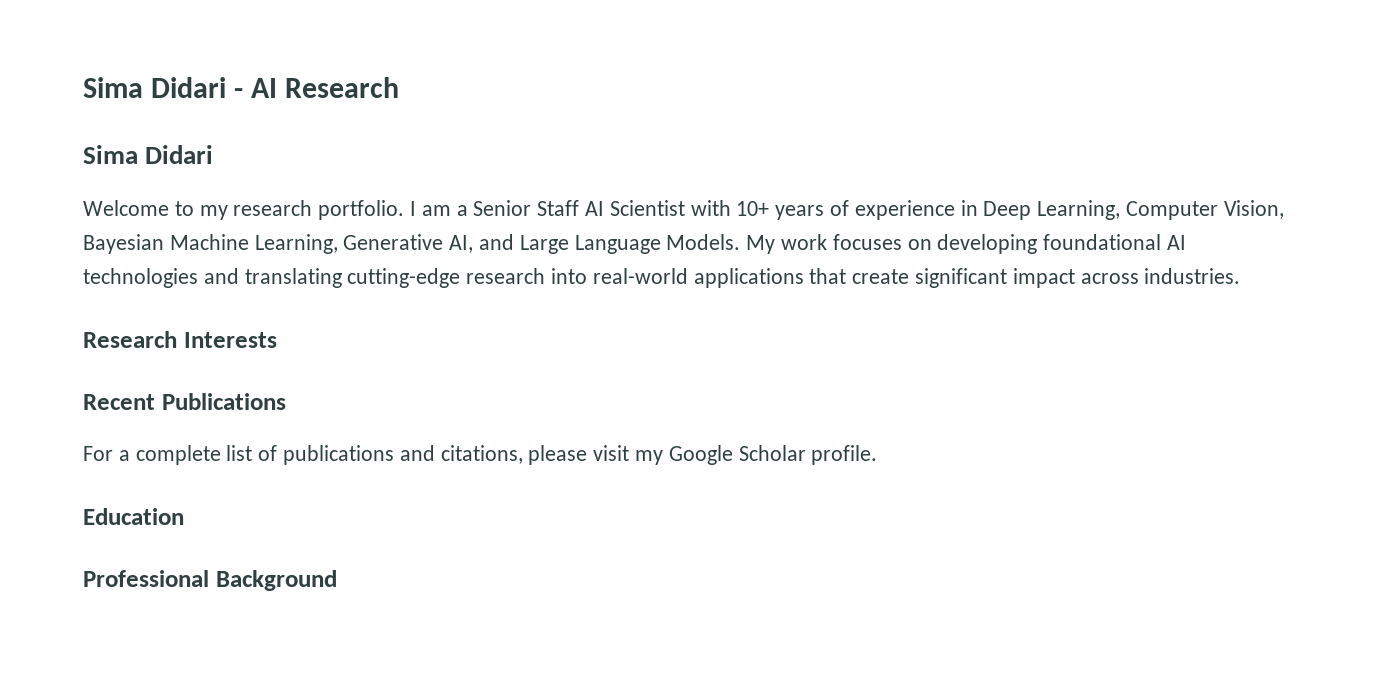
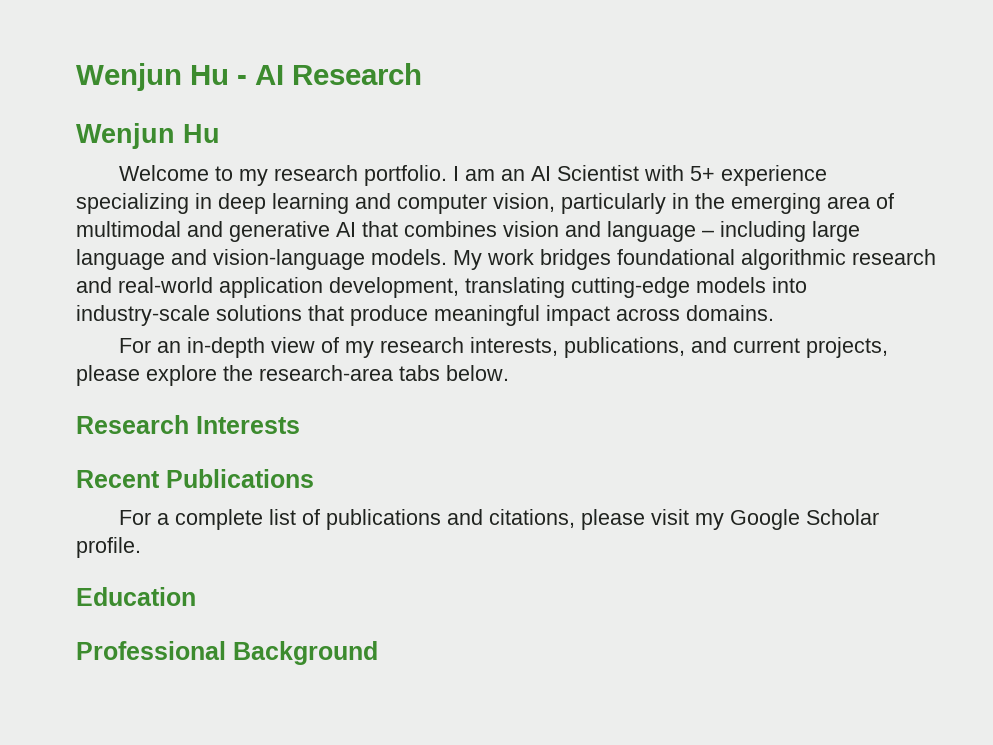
[83,77,226,98] Sima Didari -> [76,63,229,91] Wenjun Hu
[83,145,214,164] Sima Didari -> [76,123,220,149] Wenjun Hu
[456,200,1284,220] [83,234,1187,254] [83,268,1241,288] a Senior Staff AI Scientist with 10+ years of experience in Deep Learning, Computer Vision, Bayesian Machine Learning, Generative AI, and Large Language Models. My work focuses on developing foundational AI technologies and translating cutting-edge research into real-world applications that create significant impact across industries. -> [500,165,827,186] [76,193,894,214] [76,221,860,242] [76,249,936,270] [76,277,807,298] [76,305,774,326] [118,337,888,358] [76,365,509,386] an AI Scientist with 5+ experience specializing in deep learning and computer vision, particularly in the emerging area of multimodal and generative AI that combines vision and language – including large language and vision-language models. My work bridges foundational algorithmic research and real-world application development, translating cutting-edge models into industry-scale solutions that produce meaningful impact across domains. // For an in-depth view of my research interests, publications, and current projects, please explore the research-area tabs below.

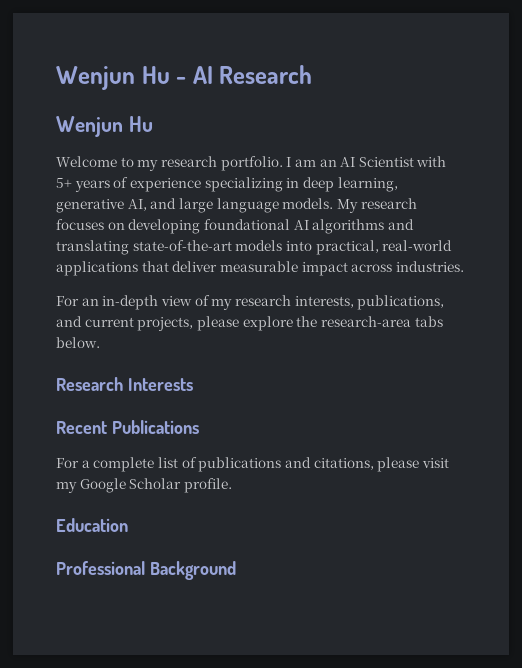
(715, 173) none -> [74,177,129,192] years of
[272,193,894,214] [76,221,860,242] [76,249,936,270] [76,277,807,298] [76,305,540,326] learning and computer vision, particularly in the emerging area of multimodal and generative AI that combines vision and language – including large language and vision-language models. My work bridges foundational algorithmic research and real-world application development, translating cutting-edge models into industry-scale solutions that produce meaningful -> [337,177,398,192] [56,198,417,213] [56,219,414,234] [56,240,453,255] [56,261,298,276] learning, generative AI, and large language models. My research focuses on developing foundational AI algorithms and translating state-of-the-art models into practical, real-world applications that deliver measurable
[686,305,774,321] domains. -> [395,261,464,272] industries.

